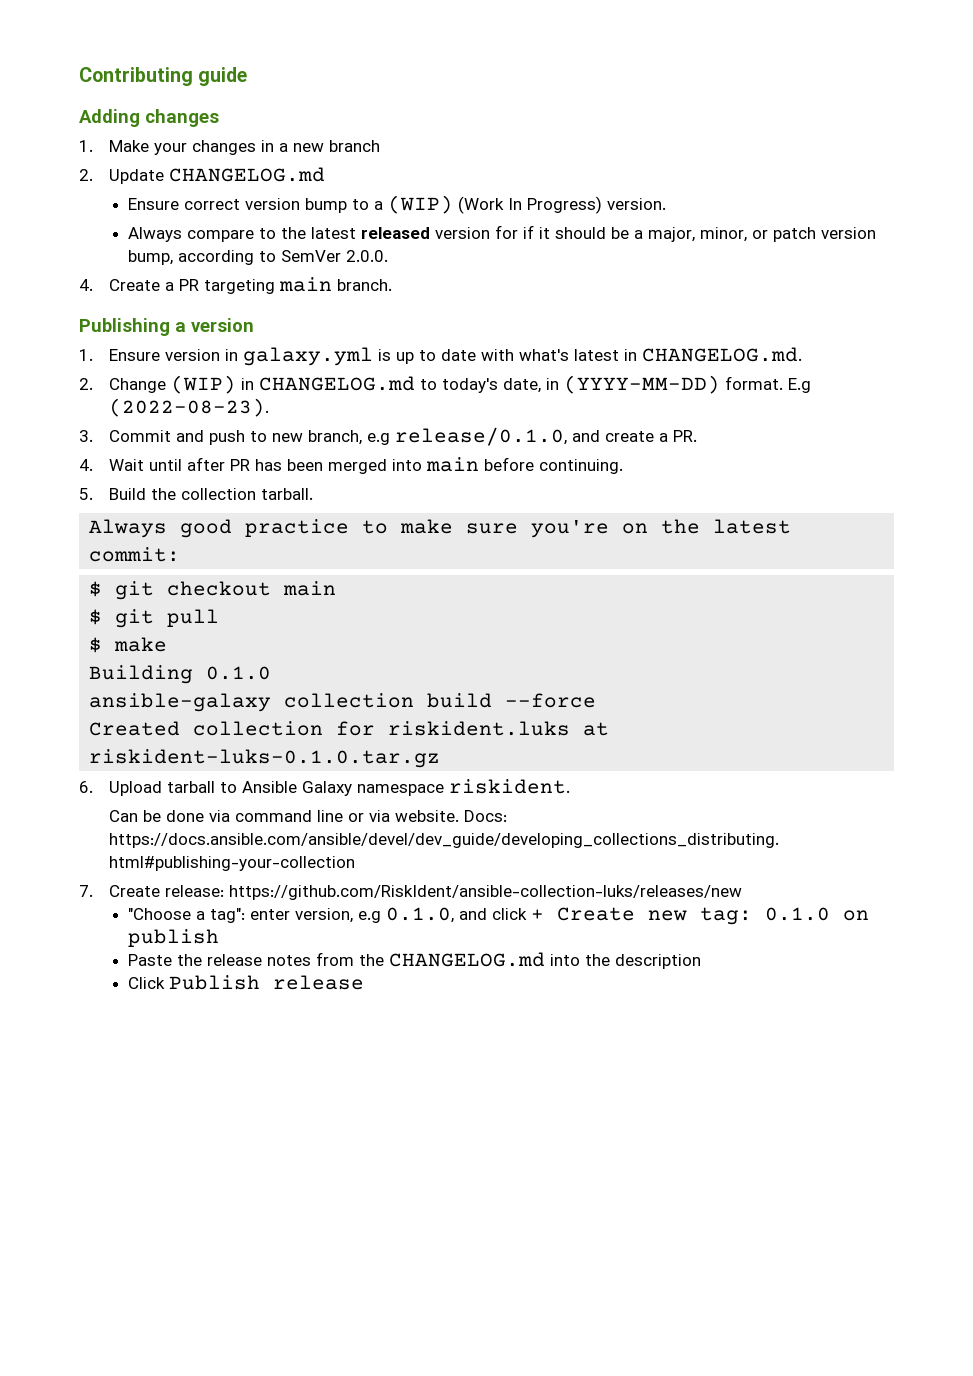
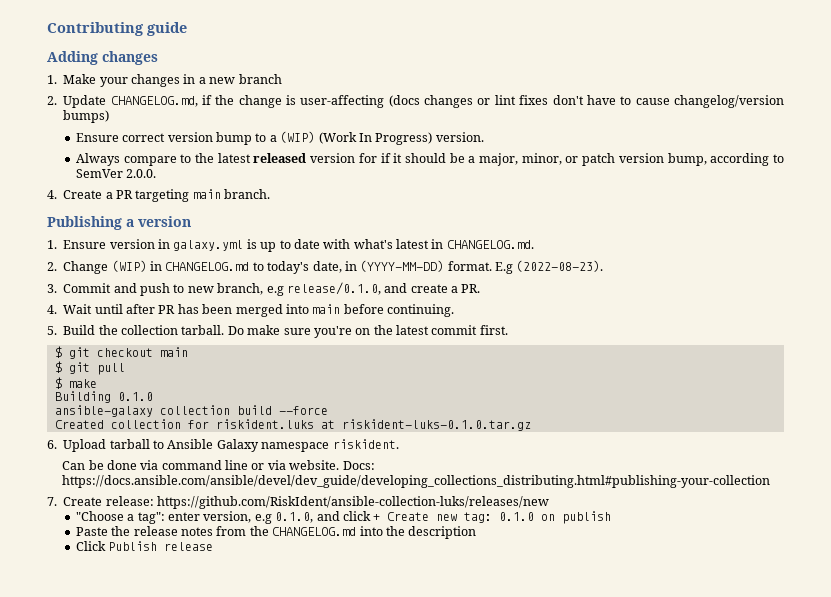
[169,167,326,182] CHANGELOG.md -> [110,95,784,108] [63,110,110,123] CHANGELOG.md, if the change is user-affecting (docs changes or lint fixes don't have to cause changelog/version bumps)
[89,519,389,538] // Always good practice to -> [227,326,244,335] Do
[89,547,181,562] commit: -> [431,325,508,335] commit first.

